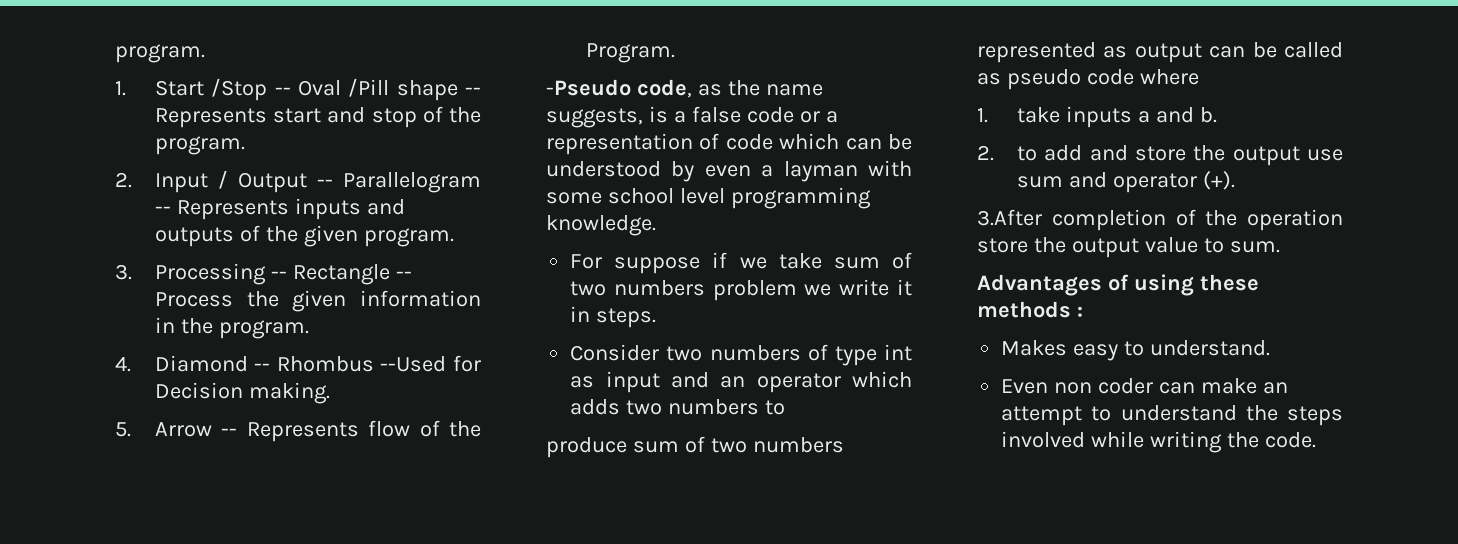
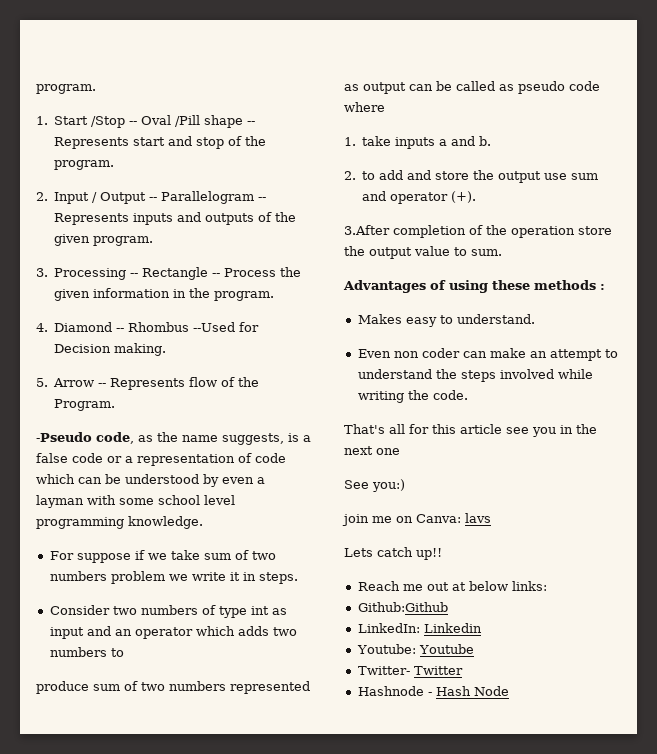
(1316, 440) none -> [344,424,597,437] [344,446,400,455] [344,479,405,492] [342,513,491,526] [344,547,442,560] [357,581,547,591] [357,602,448,612] [357,623,482,633] [356,644,474,654] [357,666,463,675] [357,686,509,696] // That's all for this article see you in the next one // See you:) // join me on Canva: lavs // Lets catch up!! // Reach me out at below links: // Github:Github // LinkedIn: Linkedin // Youtube: Youtube // Twitter- Twitter // Hashnode - Hash Node

